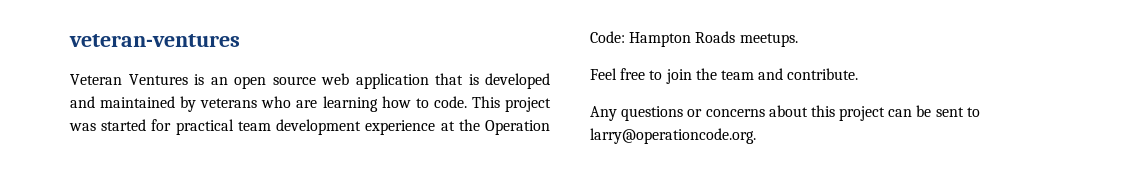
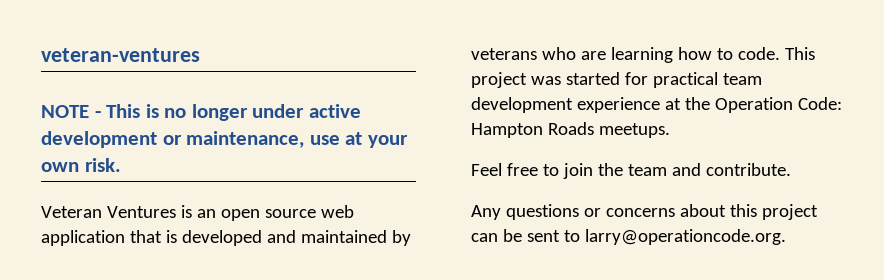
(240, 40) none -> [41,104,361,121] [41,131,408,148] [41,158,121,172] // NOTE - This is no longer under active development or maintenance, use at your own risk.

